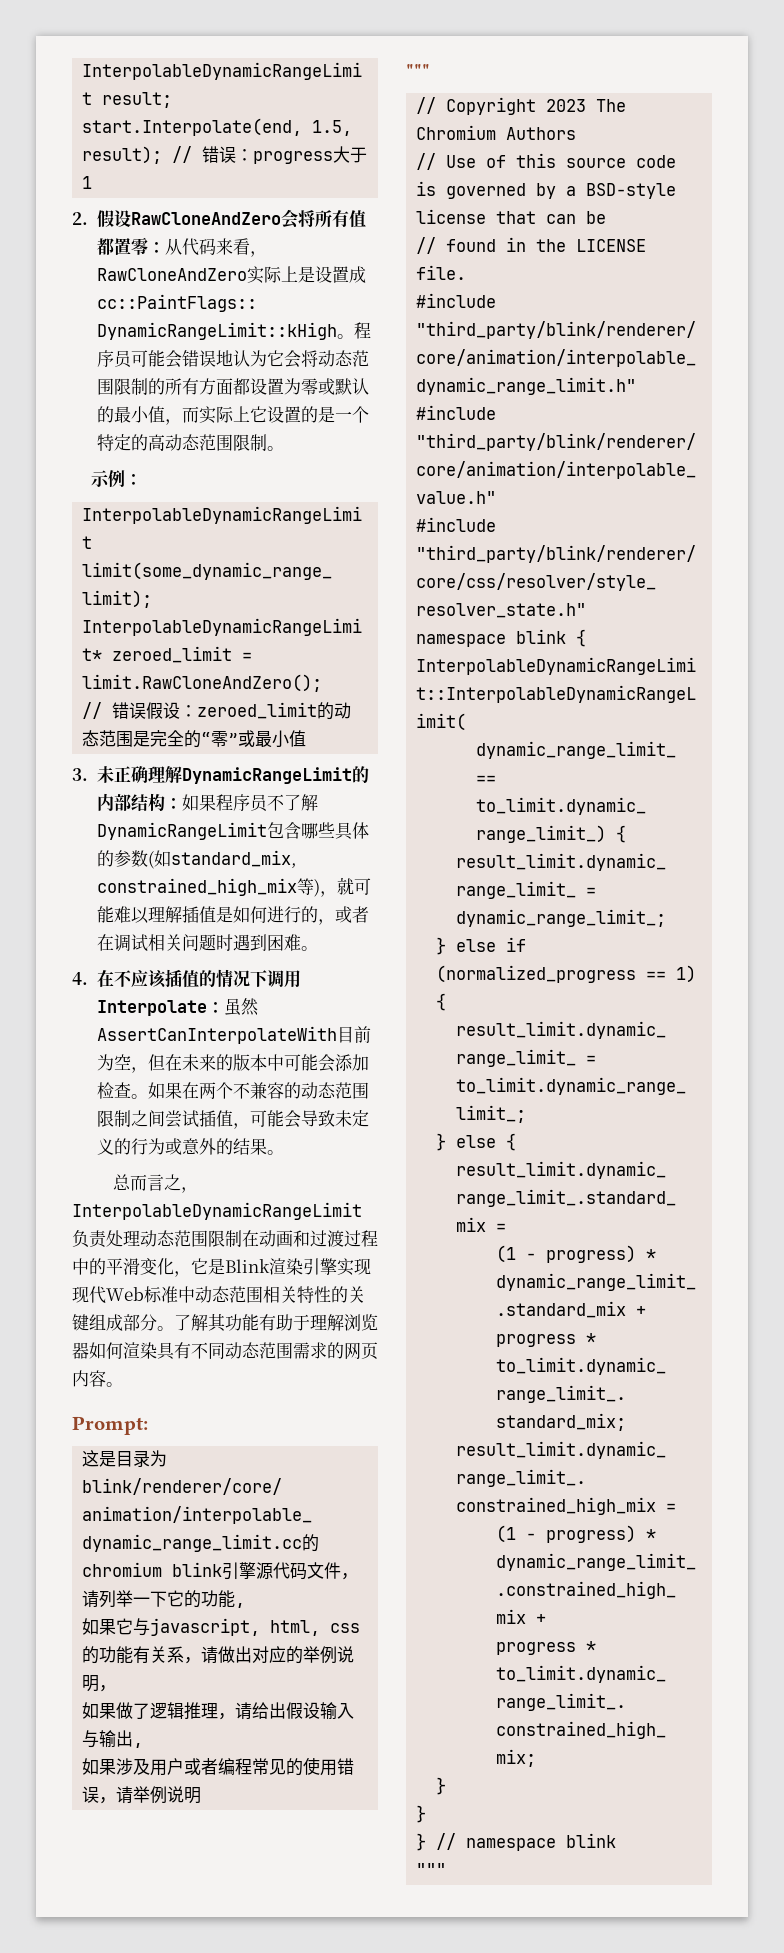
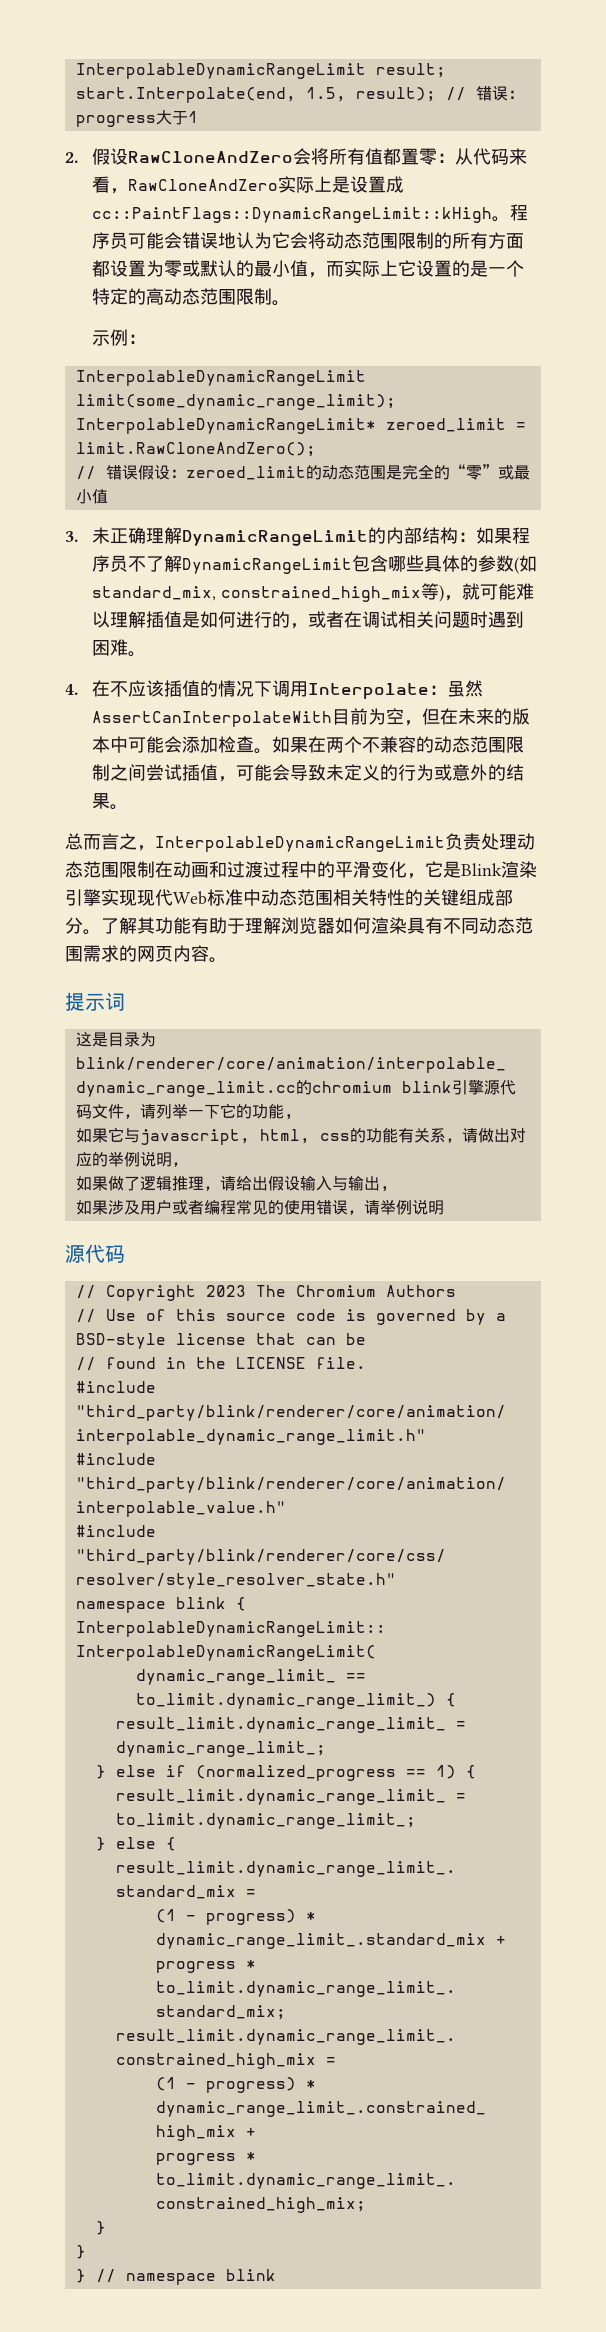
[72,1416,148,1435] Prompt: -> [65,992,125,1011] 提示词
[406,64,430,77] """ -> [65,1244,125,1263] 源代码
[416,1863,447,1876] // """ -> (276, 2275) none

